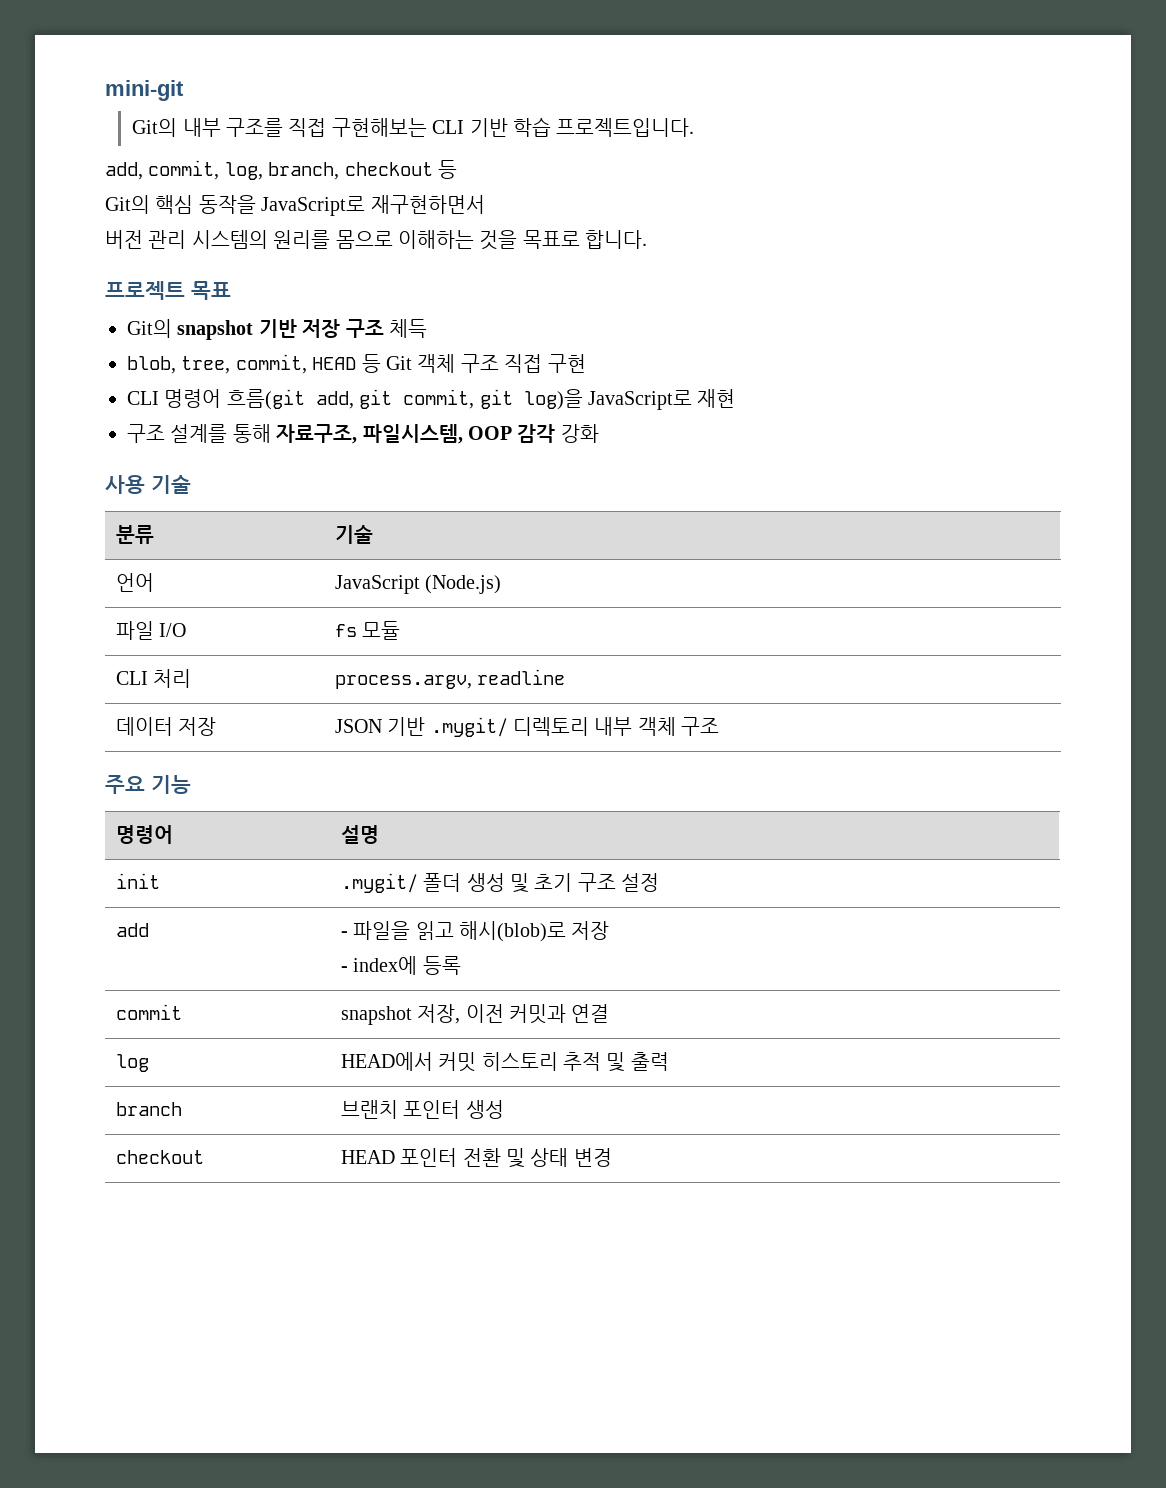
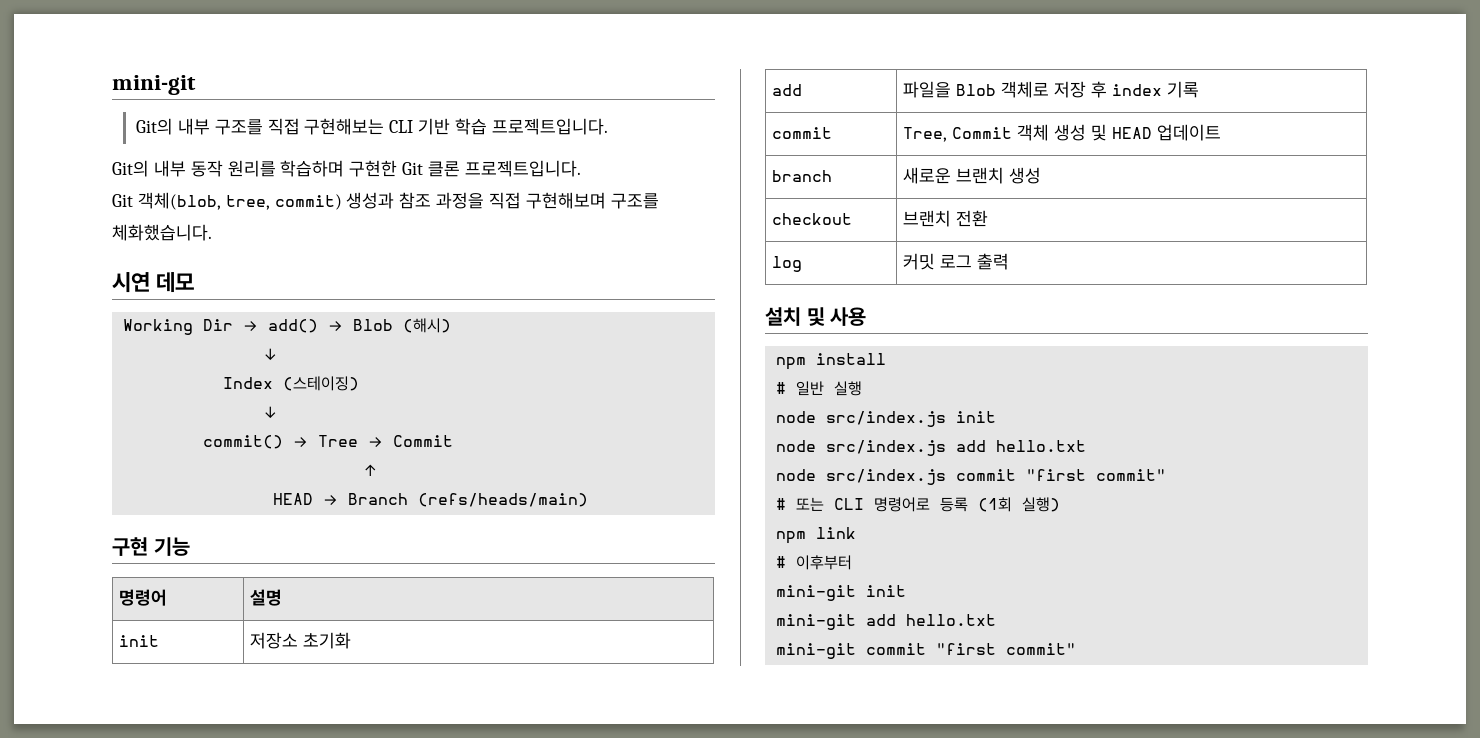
[105,160,457,180] [105,195,485,216] [105,230,648,250] [105,281,231,300] [127,319,427,340] [127,354,586,374] [127,389,736,410] [127,424,599,444] [105,475,191,494] [115,525,154,544] [334,525,373,544] [115,573,154,592] [334,575,502,594] [115,621,187,640] [334,621,401,640] [115,669,192,688] [334,669,566,689] [115,717,217,736] [334,717,720,737] [105,775,191,794] [115,825,173,844] [340,825,379,844] [115,873,160,889] [340,873,660,893] [115,923,149,937] [340,921,610,942] [340,956,461,975] [115,1004,182,1020] [340,1004,610,1025] [115,1054,149,1072] [340,1052,669,1072] add, commit, log, branch, checkout 등 // Git의 핵심 동작을 JavaScript로 재구현하면서 // 버전 관리 시스템의 원리를 몸으로 이해하는 것을 목표로 합니다. // 프로젝트 목표 // Git의 snapshot 기반 저장 구조 체득 // blob, tree, commit, HEAD 등 Git 객체 구조 직접 구현 // CLI 명령어 흐름(git add, git commit, git log)을 JavaScript로 재현 // 구조 설계를 통해 자료구조, 파일시스템, OOP 감각 강화 // 사용 기술 // 분류 | 기술 // 언어 | JavaScript (Node.js) // 파일 I/O | fs 모듈 // CLI 처리 | process.argv, readline // 데이터 저장 | JSON 기반 .mygit/ 디렉토리 내부 객체 구조 // 주요 기능 // 명령어 | 설명 // init | .mygit/ 폴더 생성 및 초기 구조 설정 // add | - 파일을 읽고 해시(blob)로 저장 // - index에 등록 // commit | snapshot 저장, 이전 커밋과 연결 // log | HEAD에서 커밋 히스토리 추적 및 출력 -> [112,160,581,177] [112,192,659,210] [112,224,212,241] [112,272,195,293] [122,318,451,335] [262,348,278,361] [222,376,359,391] [262,406,278,419] [202,435,453,449] [362,464,378,476] [272,493,588,507] [112,537,190,556] [119,589,168,606] [250,589,283,606] [119,635,160,647] [250,632,352,649] [772,84,803,96] [903,81,1199,98] [772,127,833,139] [903,124,1221,142] Git의 내부 동작 원리를 학습하며 구현한 Git 클론 프로젝트입니다. // Git 객체(blob, tree, commit) 생성과 참조 과정을 직접 구현해보며 구조를 체화했습니다. // 시연 데모 // Working Dir → add() → Blob (해시) // ↓ // Index (스테이징) // ↓ // commit() → Tree → Commit // ↑ // HEAD → Branch (refs/heads/main) // 구현 기능 // 명령어 | 설명 // init | 저장소 초기화 // add | 파일을 Blob 객체로 저장 후 index 기록 // commit | Tree, Commit 객체 생성 및 HEAD 업데이트
[340,1100,461,1119] 브랜치 포인터 -> [903,167,1005,184] 새로운 브랜치
[340,1148,458,1167] HEAD 포인터 -> [903,210,952,227] 브랜치
[505,1148,612,1168] 및 상태 변경 -> [772,256,803,272] [903,253,1010,270] [765,307,867,326] [775,353,886,370] [775,381,862,396] [775,411,996,427] [775,440,1086,456] [775,469,1166,485] [775,497,1060,512] [775,527,856,544] [775,555,852,570] [775,585,906,601] [775,614,996,630] [775,643,1076,659] // log | 커밋 로그 출력 // 설치 및 사용 // npm install // # 일반 실행 // node src/index.js init // node src/index.js add hello.txt // node src/index.js commit "first commit" // # 또는 CLI 명령어로 등록 (1회 실행) // npm link // # 이후부터 // mini-git init // mini-git add hello.txt // mini-git commit "first commit"

